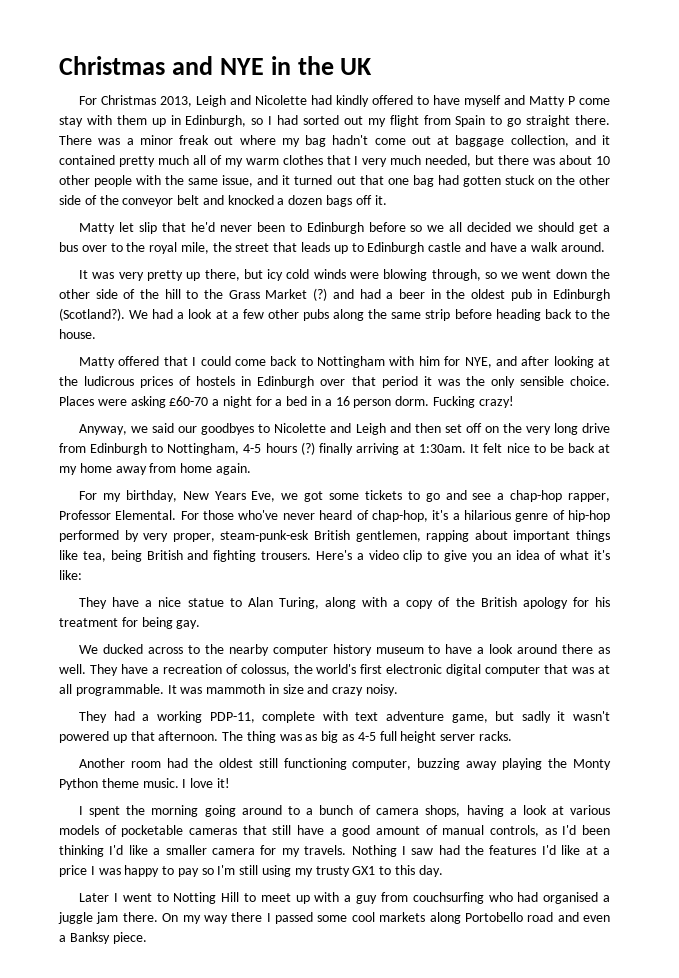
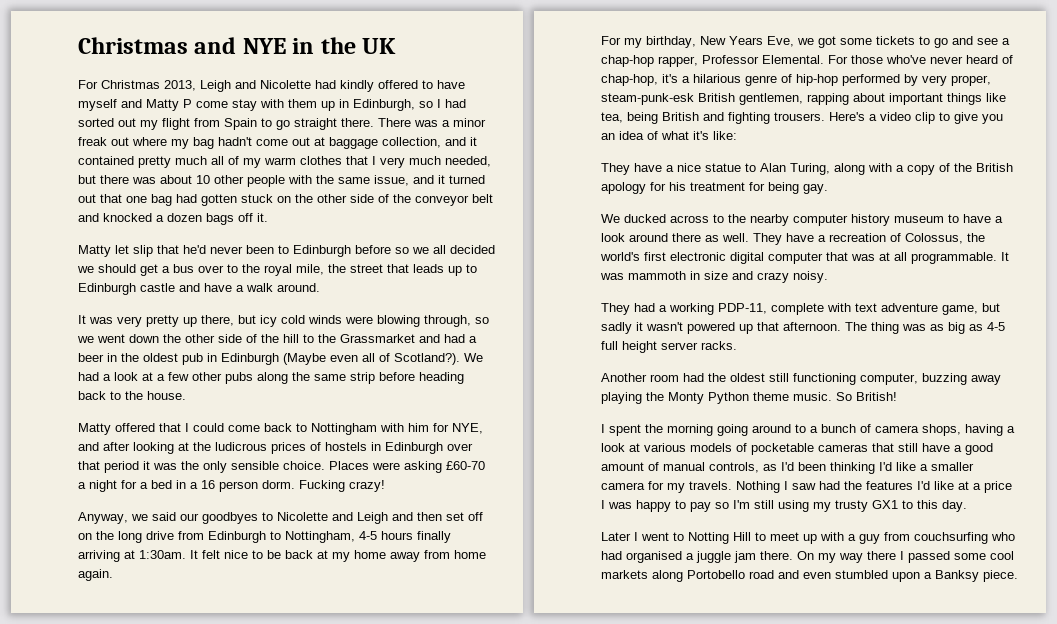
[228,288,328,301] Grass Market (?) -> [340,334,415,343] Grassmarket
[59,308,125,321] (Scotland?). -> [283,353,460,365] (Maybe even all of Scotland?).
[525,426,551,435] very -> (114, 535) none
[300,442,315,455] (?) -> (413, 535) none
[240,664,290,676] colossus, -> [905,233,963,244] Colossus,
[182,778,230,788] I love it! -> [836,392,897,401] So British!
(610, 918) none -> [835,570,920,582] stumbled upon

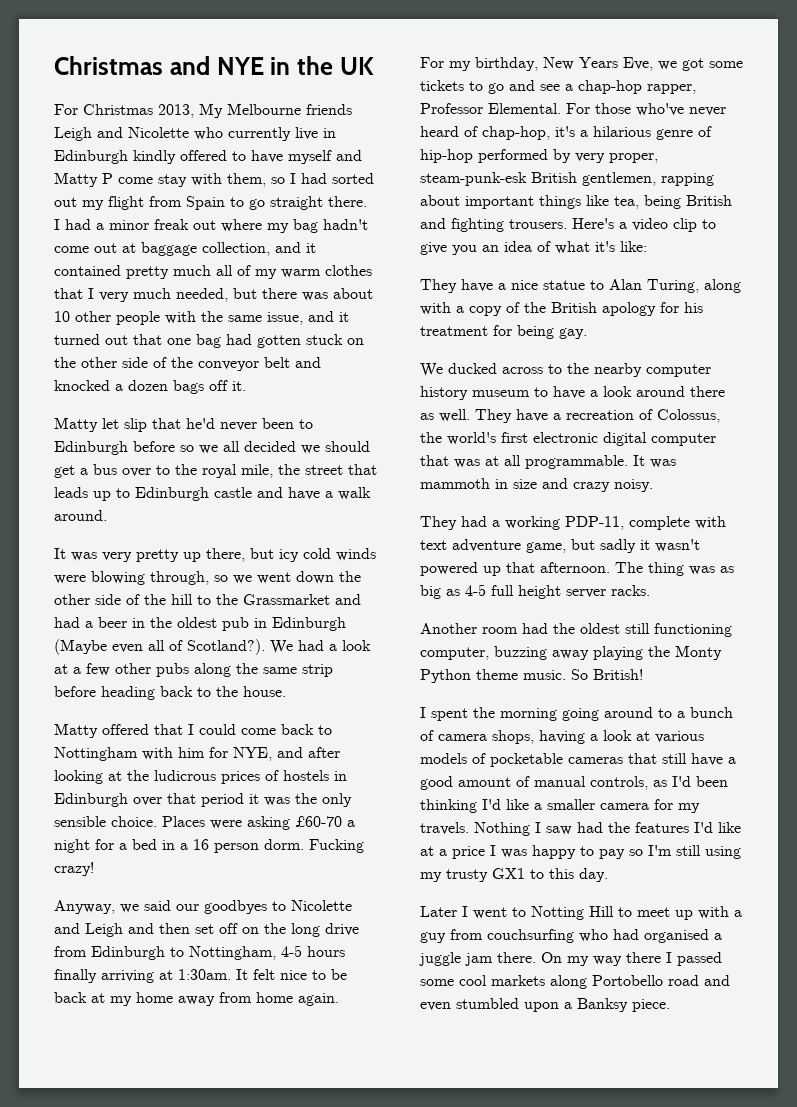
[200,80,336,92] Leigh and Nicolette had -> [199,103,352,118] [54,127,336,141] [54,150,128,164] My Melbourne friends Leigh and Nicolette who currently live in Edinburgh
[288,99,415,111] them up in Edinburgh, -> [227,173,266,187] them,
[378,118,438,127] There was -> [54,219,91,230] I had

